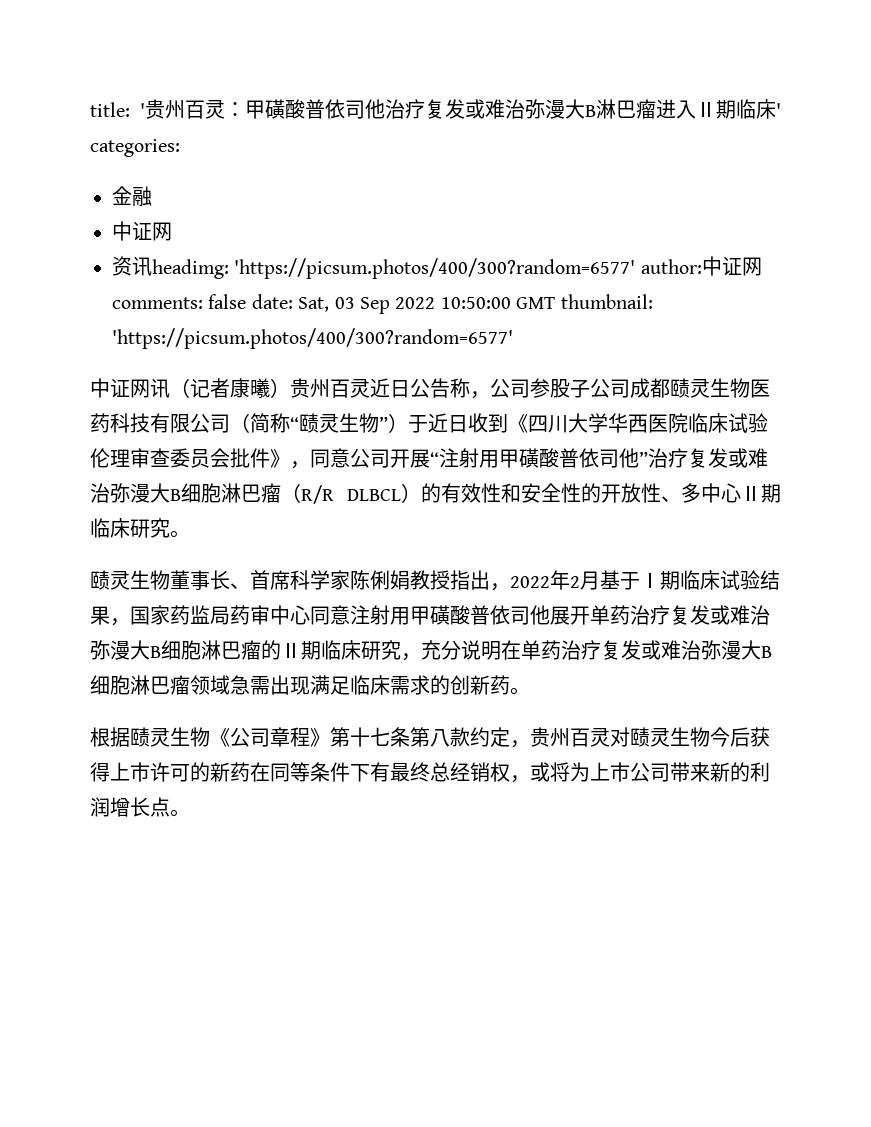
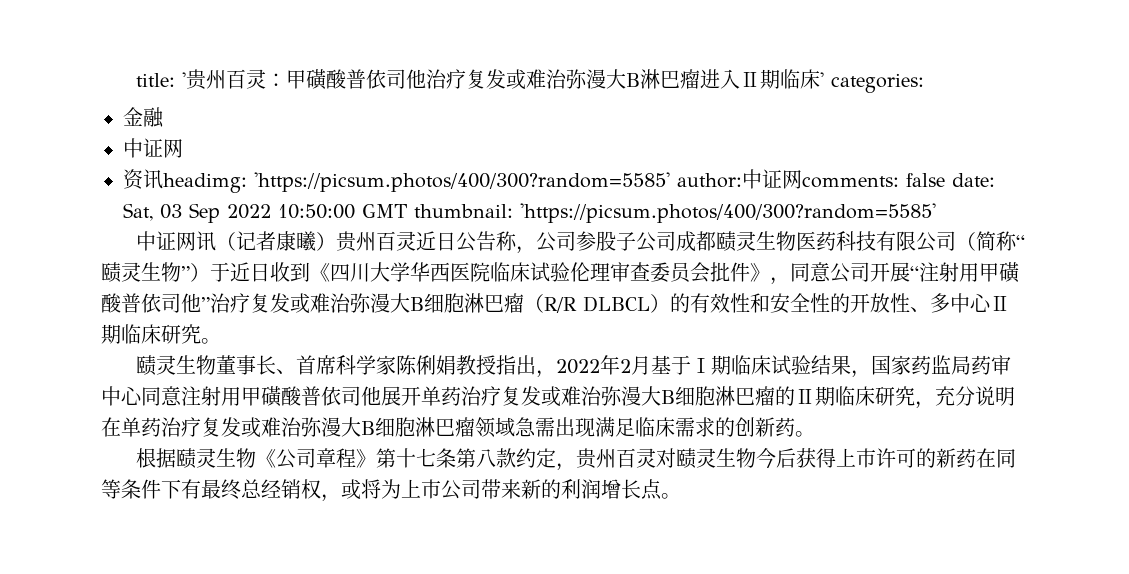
[234,258,636,279] 'https://picsum.photos/400/300?random=6577' -> [254,172,670,192] 'https://picsum.photos/400/300?random=5585'
[112,328,513,349] 'https://picsum.photos/400/300?random=6577' -> [520,203,936,223] 'https://picsum.photos/400/300?random=5585'

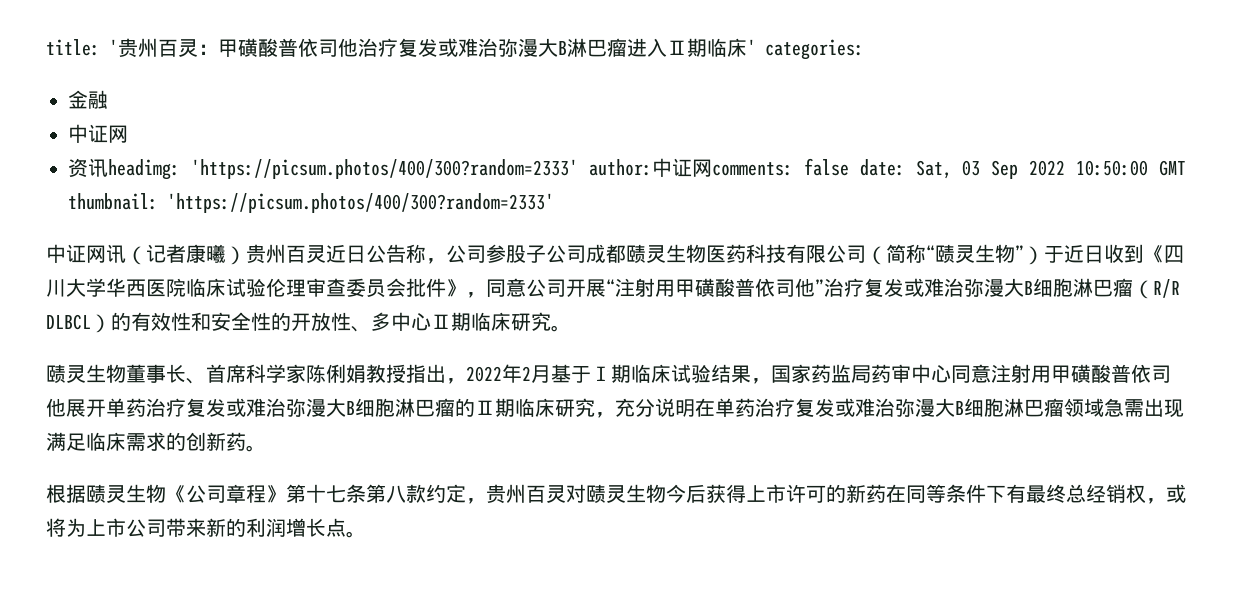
[254,172,670,192] 'https://picsum.photos/400/300?random=5585' -> [190,159,578,179] 'https://picsum.photos/400/300?random=2333'
[520,203,936,223] 'https://picsum.photos/400/300?random=5585' -> [167,193,554,213] 'https://picsum.photos/400/300?random=2333'

